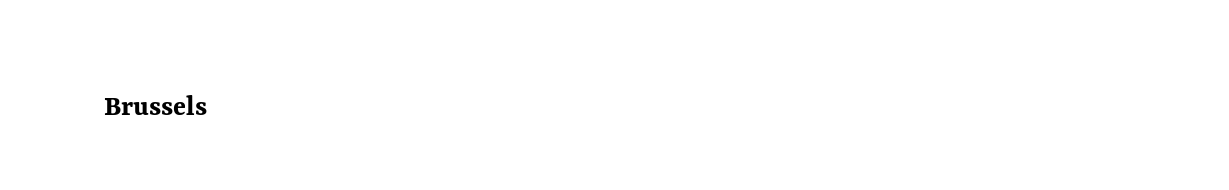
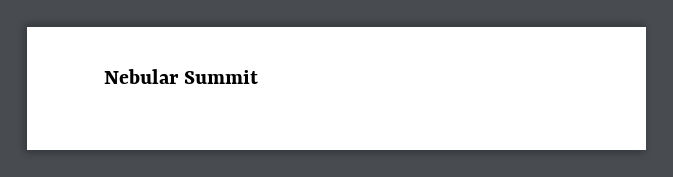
[104,95,207,115] Brussels -> [104,69,259,84] Nebular Summit

